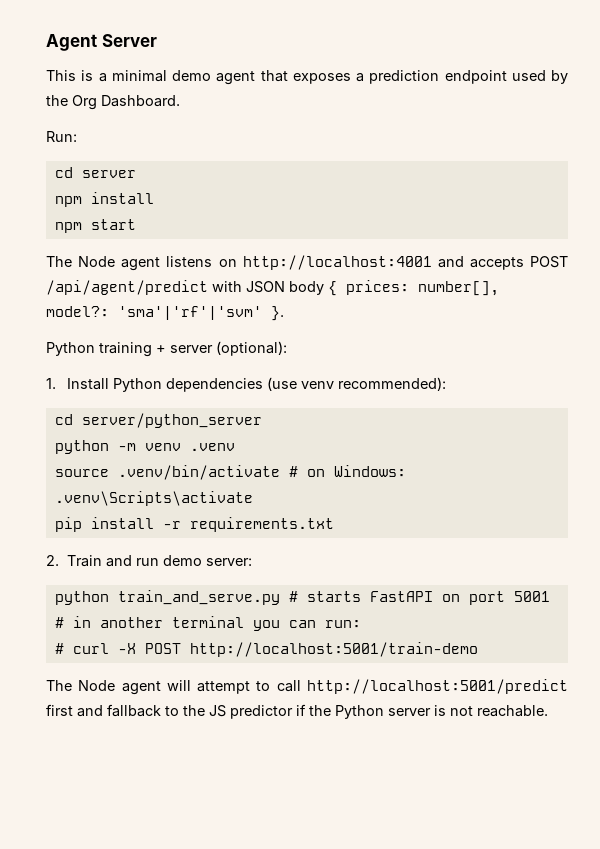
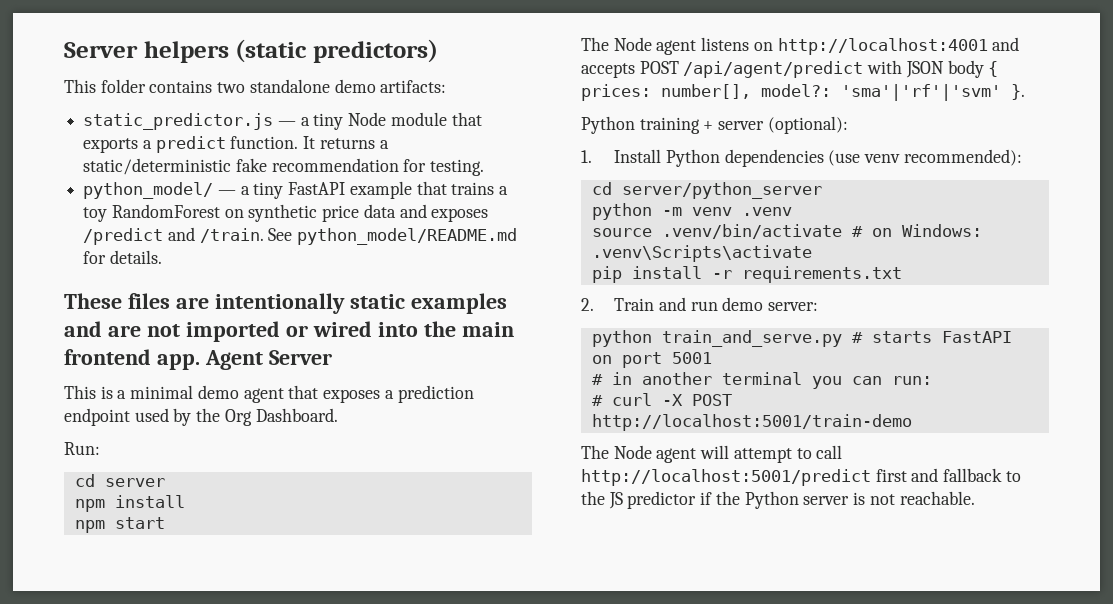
(46, 42) none -> [64,39,438,63] [64,79,447,93] [83,112,482,130] [83,136,389,153] [83,158,485,176] [83,181,509,199] [83,204,489,222] [83,227,518,245] [83,250,162,264] [64,293,507,314] [64,321,514,342] [64,349,200,370] Server helpers (static predictors) // This folder contains two standalone demo artifacts: // static_predictor.js — a tiny Node module that exports a predict function. It returns a static/deterministic fake recommendation for testing. // python_model/ — a tiny FastAPI example that trains a toy RandomForest on synthetic price data and exposes /predict and /train. See python_model/README.md for details. // These files are intentionally static examples and are not imported or wired into the main frontend app.

